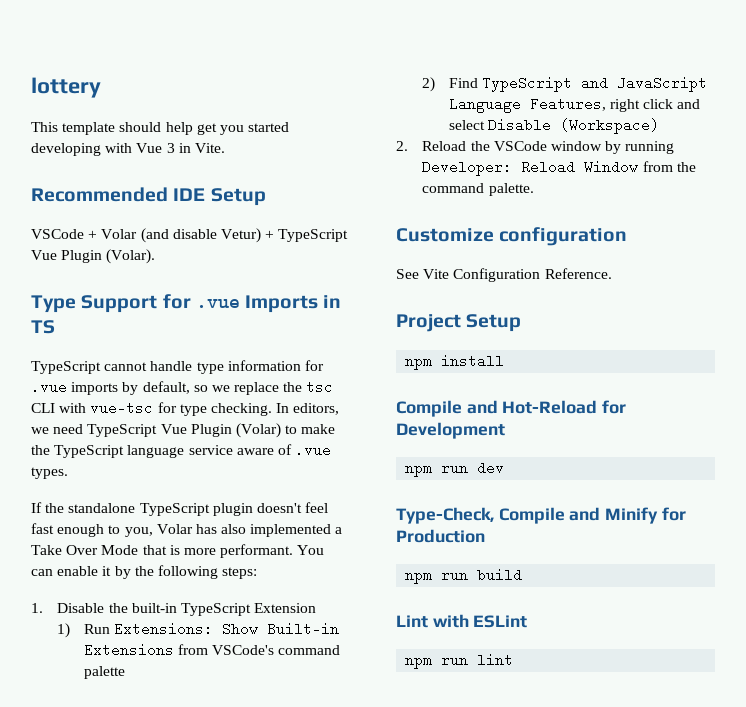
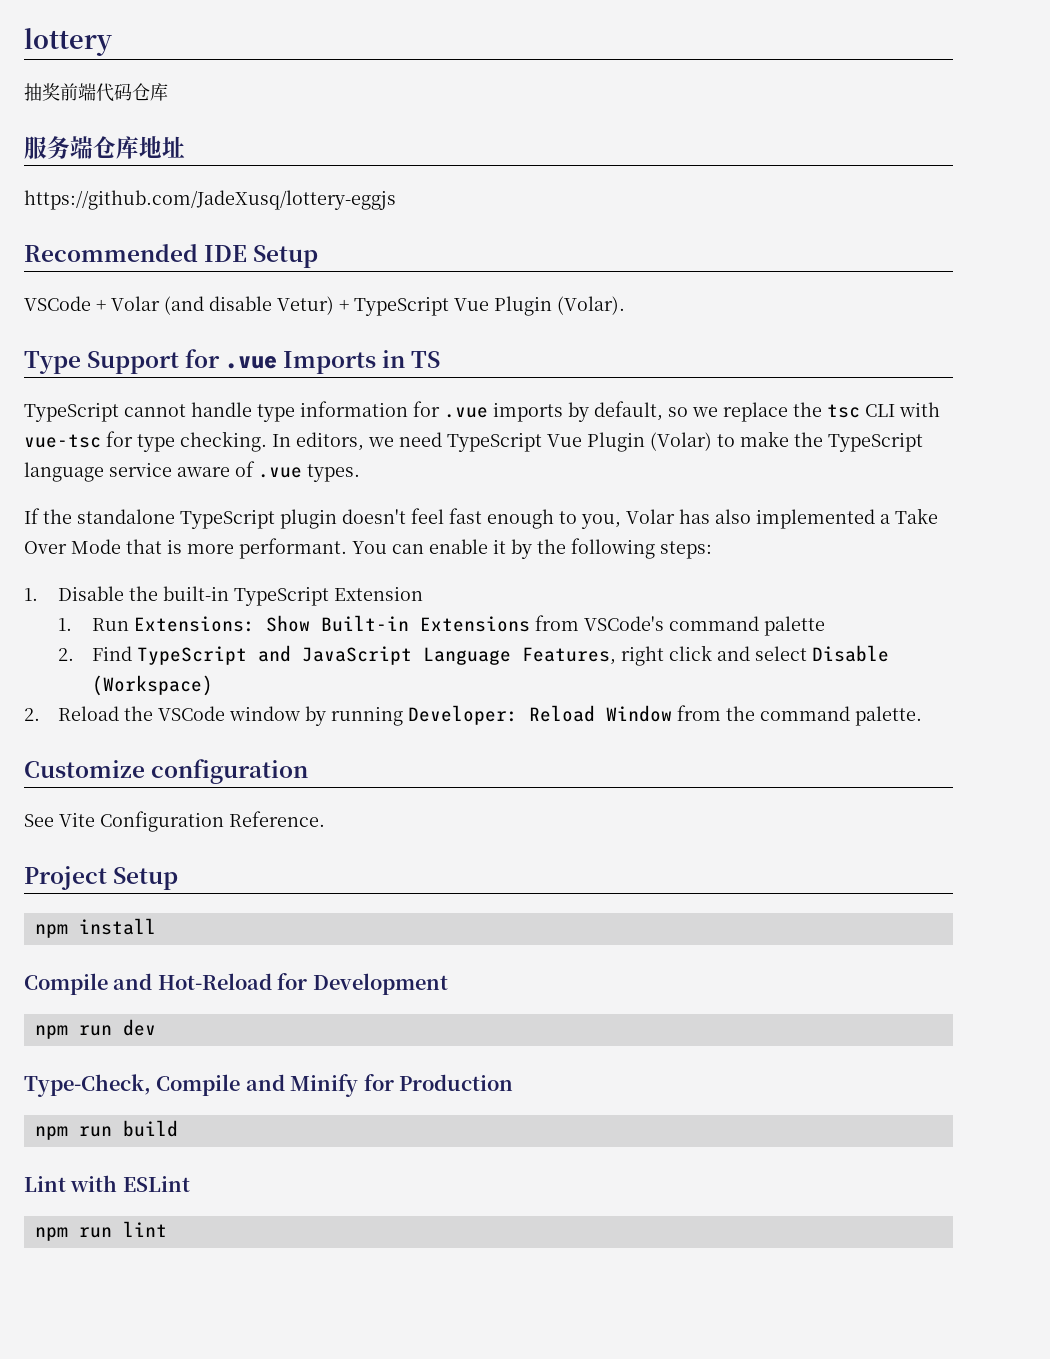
[31,122,290,135] [31,143,225,156] This template should help get you started developing with Vue 3 in Vite. -> [24,83,168,102] [24,136,185,159] [24,190,396,210] 抽奖前端代码仓库 // 服务端仓库地址 // https://github.com/JadeXusq/lottery-eggjs
[57,623,71,638] 1) -> [58,618,73,631] 1.
[422,77,436,92] 2) -> [58,648,75,661] 2.

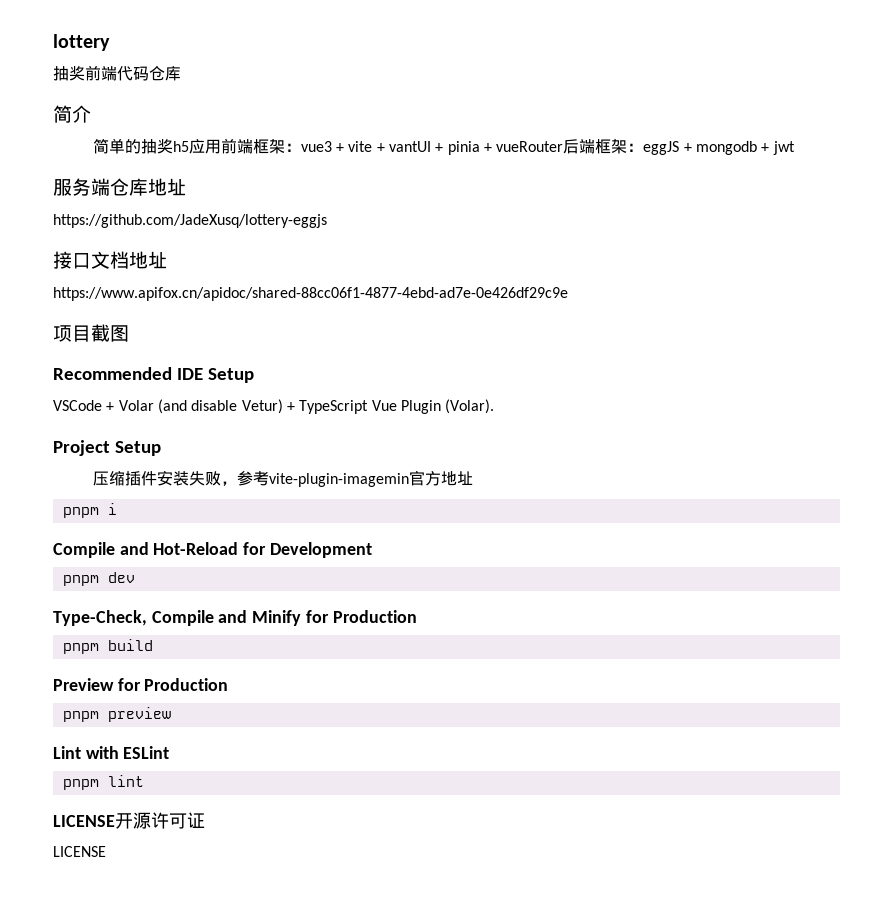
(168, 92) none -> [53,105,91,123] [92,138,795,155] // 简介 // 简单的抽奖h5应用前端框架：vue3 + vite + vantUI + pinia + vueRouter后端框架：eggJS + mongodb + jwt
(396, 200) none -> [53,251,167,269] [53,287,568,301] [53,324,129,342] // 接口文档地址 // https://www.apifox.cn/apidoc/shared-88cc06f1-4877-4ebd-ad7e-0e426df29c9e // 项目截图
[24,349,441,374] [24,401,940,422] [24,431,923,452] [24,461,360,482] [24,508,938,529] [24,538,712,559] [24,586,424,606] [58,615,826,636] [58,645,890,666] [92,675,214,696] [24,705,923,726] [24,759,309,784] [24,811,325,832] [24,866,179,890] [34,918,156,938] Type Support for .vue Imports in TS // TypeScript cannot handle type information for .vue imports by default, so we replace the tsc CLI with vue-tsc for type checking. In editors, we need TypeScript Vue Plugin (Volar) to make the TypeScript language service aware of .vue types. // If the standalone TypeScript plugin doesn't feel fast enough to you, Volar has also implemented a Take Over Mode that is more performant. You can enable it by the following steps: // 1. Disable the built-in TypeScript Extension // 1. Run Extensions: Show Built-in Extensions from VSCode's command palette // 2. Find TypeScript and JavaScript Language Features, right click and select Disable (Workspace) // 2. Reload the VSCode window by running Developer: Reload Window from the command palette. // Customize configuration // See Vite Configuration Reference. // Project Setup // npm install -> [53,440,161,456] [92,470,473,487] [62,503,117,518] Project Setup // 压缩插件安装失败，参考vite-plugin-imagemin官方地址 // pnpm i
[34,1025,112,1039] npm run -> [62,575,99,586] pnpm
[34,1126,112,1140] npm run -> [62,643,99,654] pnpm
(178, 1128) none -> [53,678,229,691] [62,707,171,722] // Preview for Production // pnpm preview
[34,1227,112,1241] npm run -> [62,779,99,790] pnpm
(167, 1229) none -> [53,812,205,829] [53,846,106,857] // LICENSE开源许可证 // LICENSE

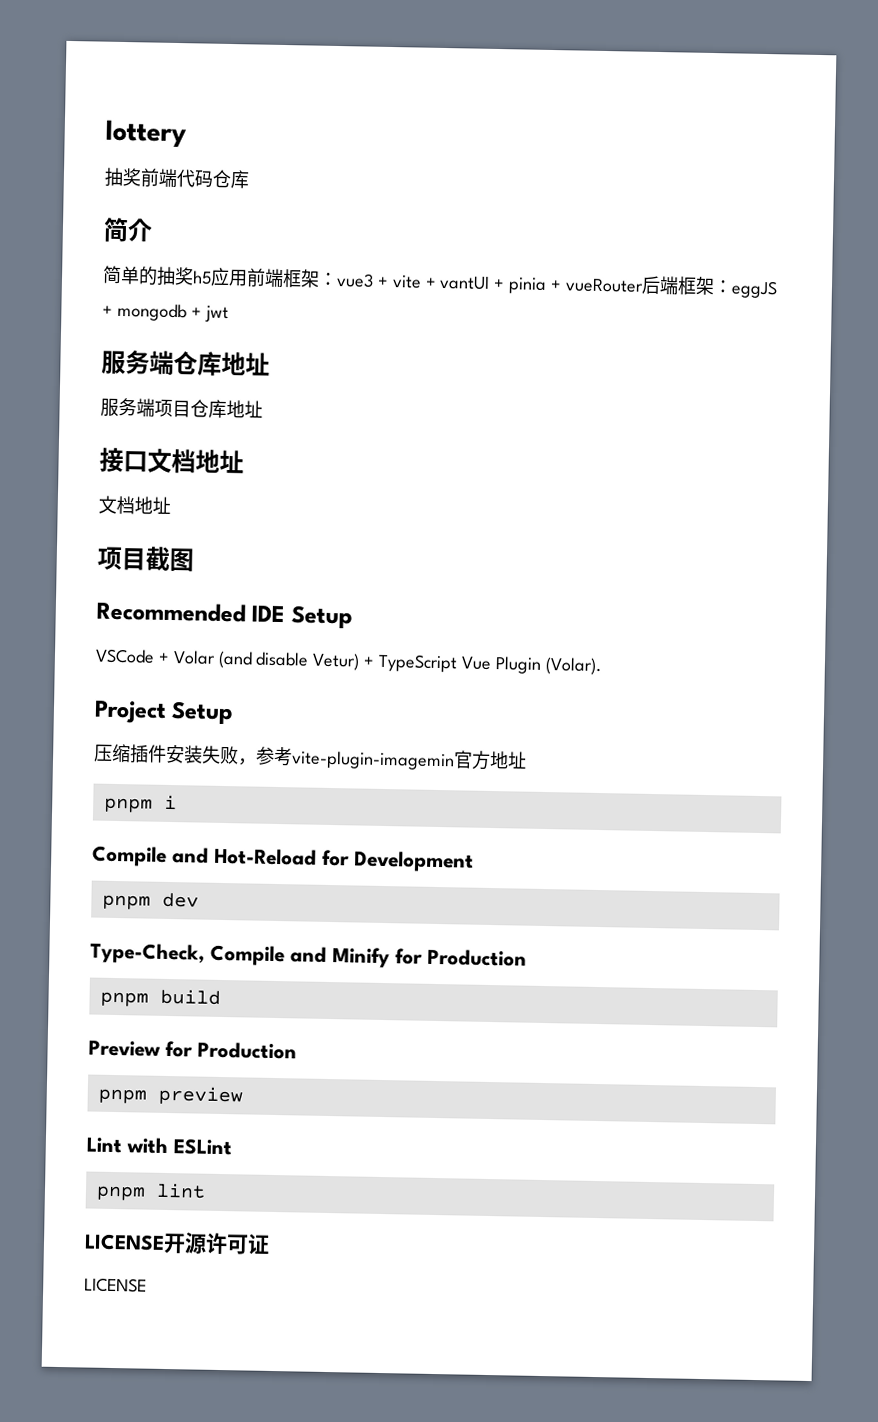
[53,214,327,228] https://github.com/JadeXusq/lottery-eggjs -> [100,397,263,419] 服务端项目仓库地址
[53,287,568,301] https://www.apifox.cn/apidoc/shared-88cc06f1-4877-4ebd-ad7e-0e426df29c9e -> [98,495,171,515] 文档地址

